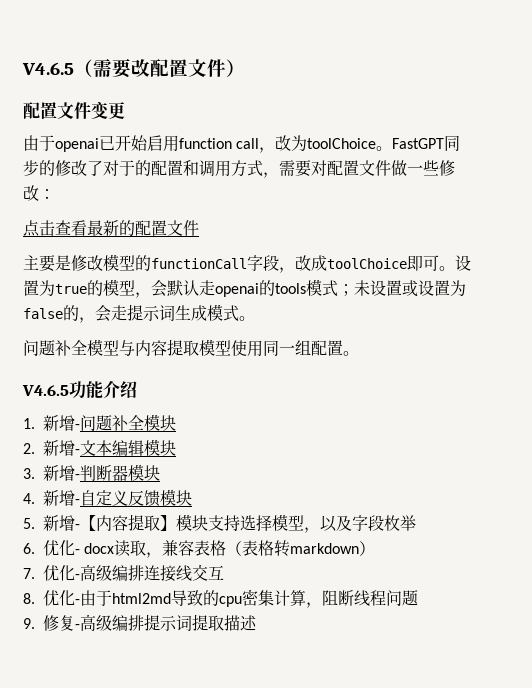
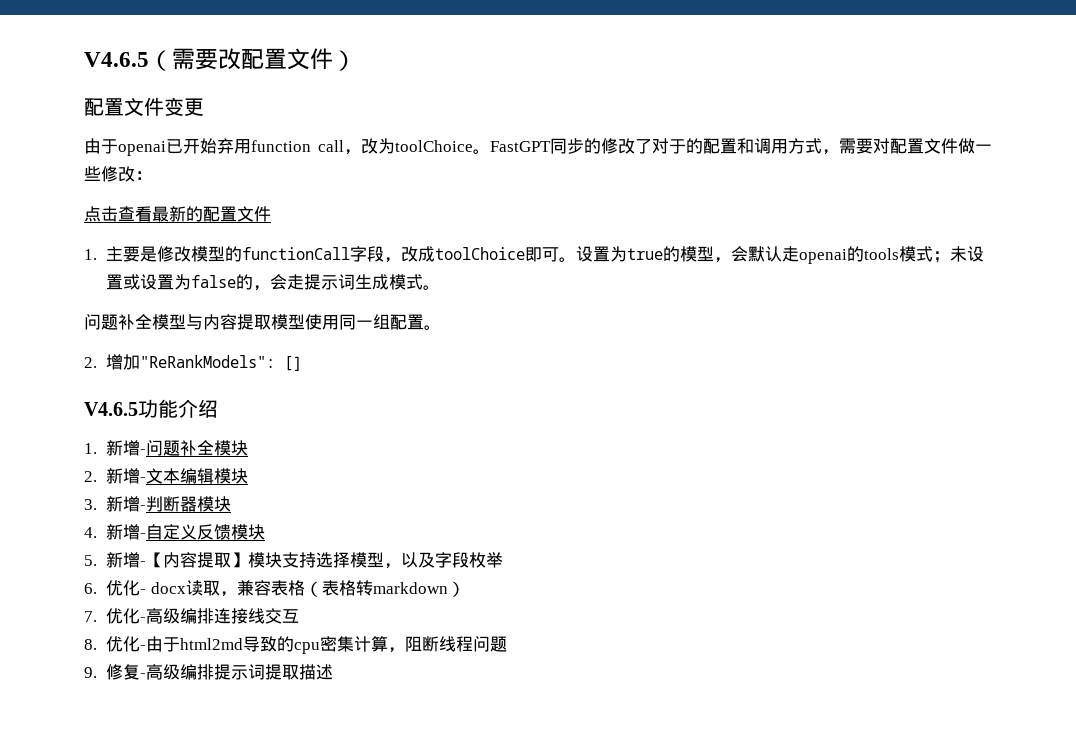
[147,135,163,151] 启 -> [217,138,234,154] 弃
(199, 228) none -> [84,249,97,260] 1.
(359, 353) none -> [84,354,303,371] // 2.增加"ReRankModels": []

